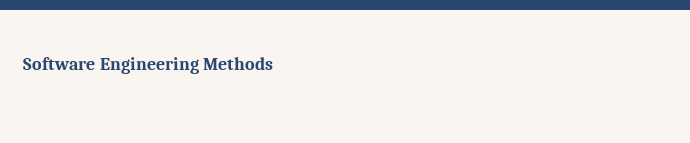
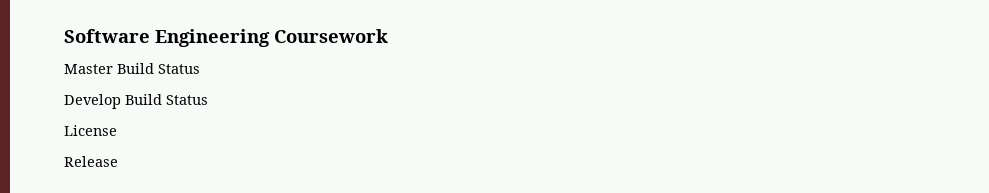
[203,57,274,70] Methods -> [274,29,388,43] [64,63,200,74] [64,94,208,109] [64,125,117,136] [64,156,118,167] Coursework // Master Build Status // Develop Build Status // License // Release

